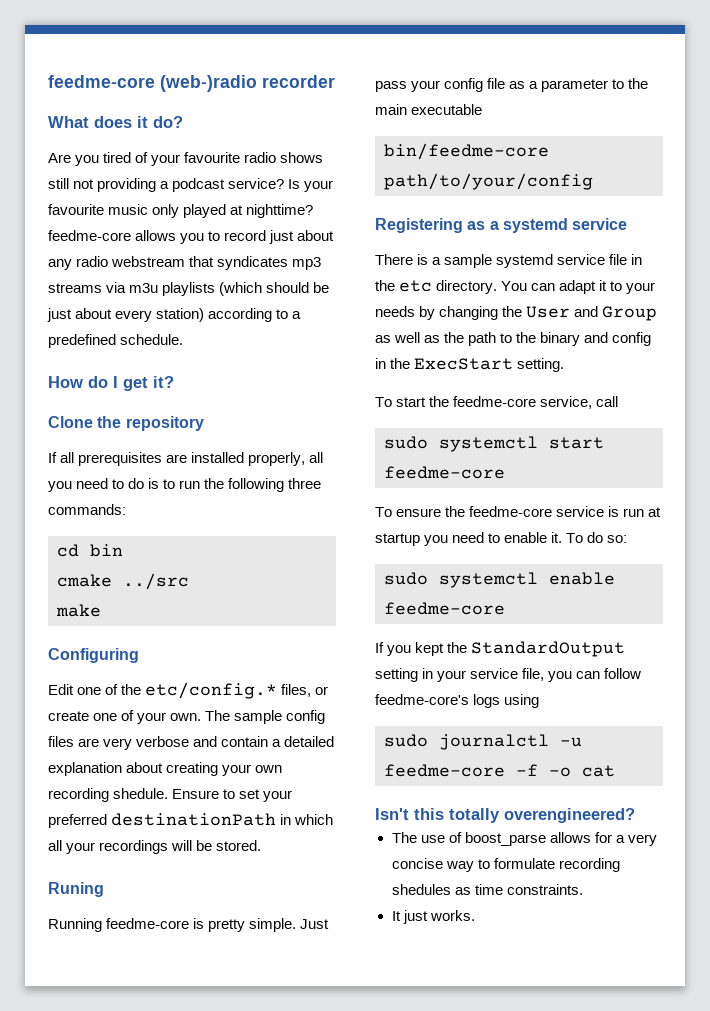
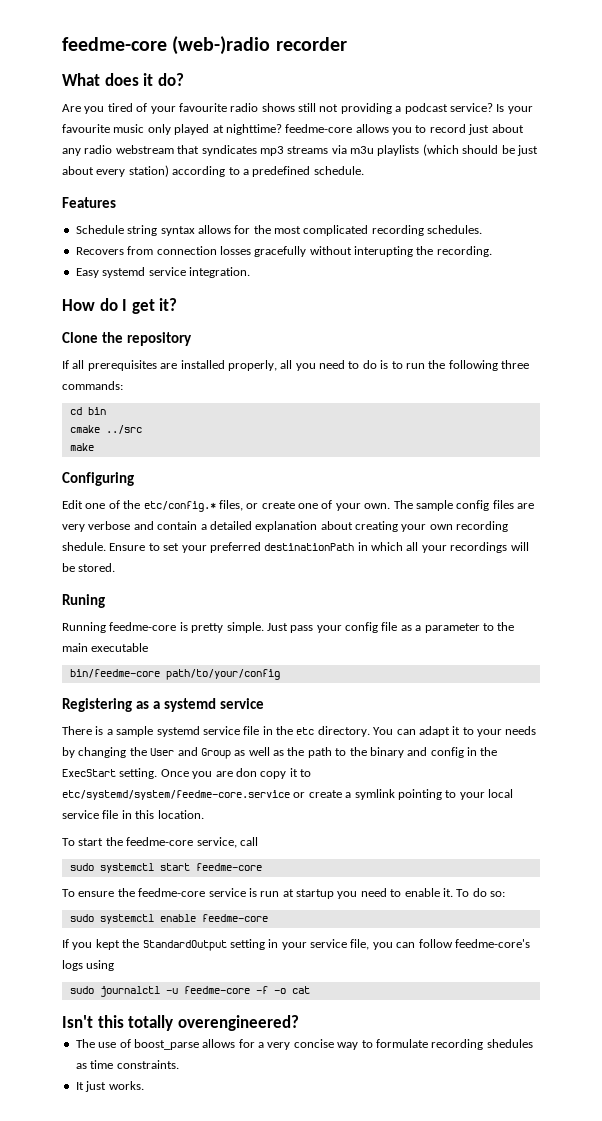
(184, 339) none -> [62,197,116,208] [75,225,483,236] [75,246,492,257] [75,267,250,278] // Features // Schedule string syntax allows for the most complicated recording schedules. // Recovers from connection losses gracefully without interupting the recording. // Easy systemd service integration.
(565, 365) none -> [160,768,311,779] [62,789,513,800] [62,810,204,819] Once you are don copy it to etc/systemd/system/feedme-core.service or create a symlink pointing to your local service file in this location.

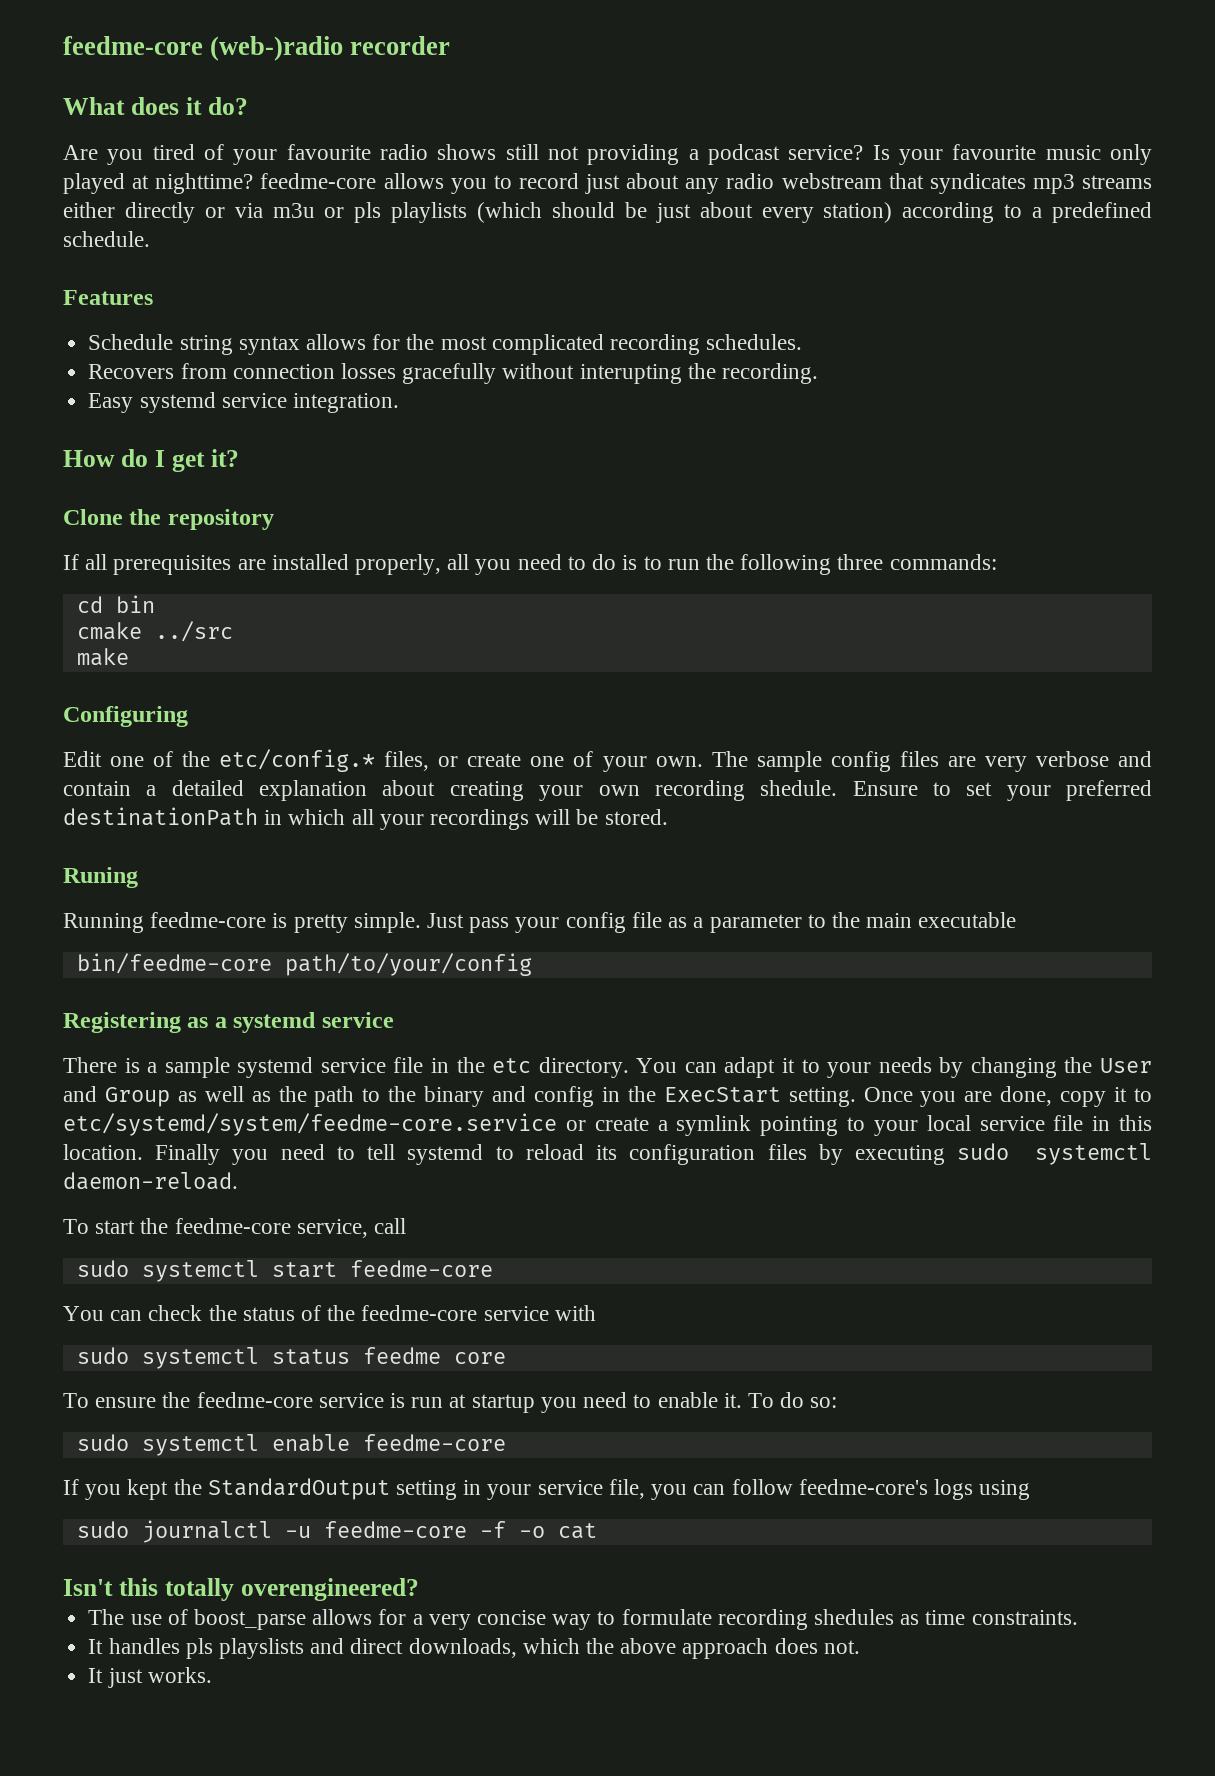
[331,145,374,154] via m3u -> [63,202,382,223] either directly or via m3u or pls
[235,768,257,777] don -> [1000,1086,1053,1106] done,
(204, 814) none -> [155,1143,1152,1165] [63,1172,238,1190] Finally you need to tell systemd to reload its configuration files by executing sudo systemctl daemon-reload.
(262, 867) none -> [63,1305,596,1321] [76,1347,506,1369] // You can check the status of the feedme-core service with // sudo systemctl status feedme core
(179, 1064) none -> [88,1638,860,1659] // It handles pls playslists and direct downloads, which the above approach does not.

